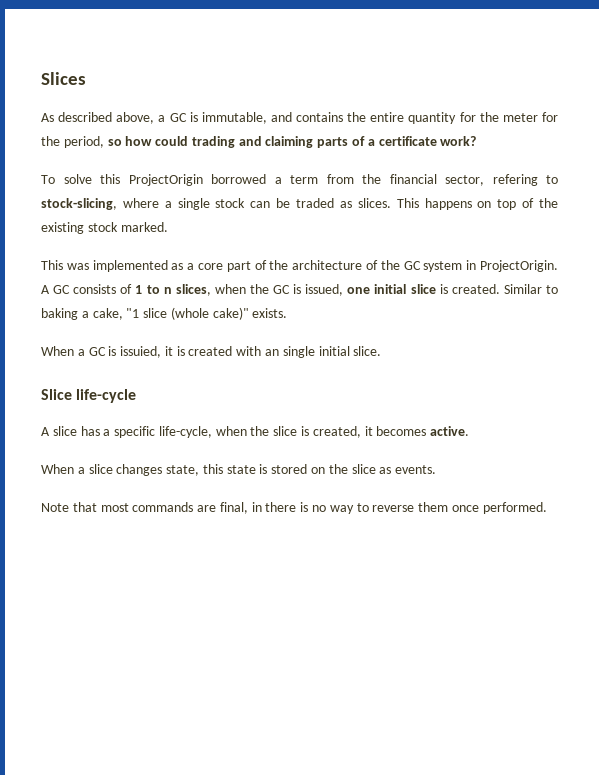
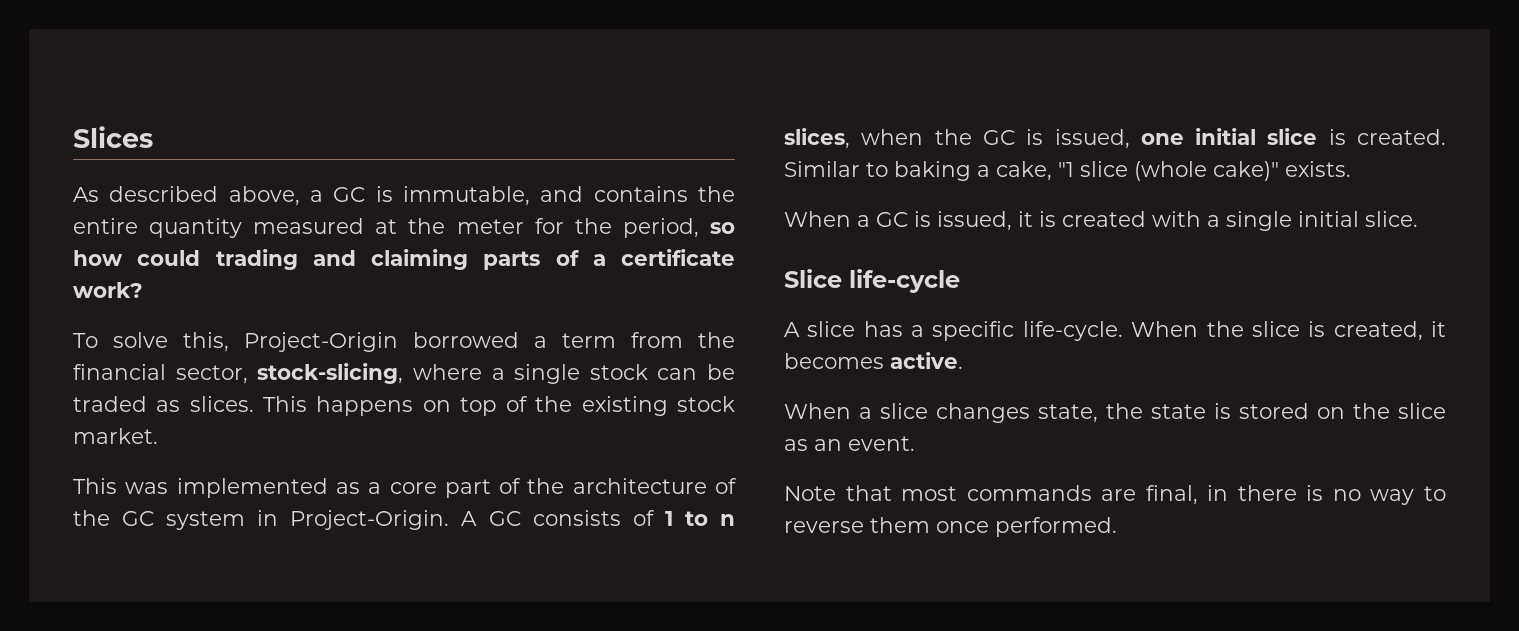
[459,112,476,122] for -> [253,218,398,234] measured at
[100,174,203,186] this ProjectOrigin -> [183,332,398,352] this, Project-Origin
[492,174,558,186] refering to -> (248, 374) none
[120,222,168,232] marked. -> [73,428,158,444] market.
[480,260,559,272] ProjectOrigin. -> [290,510,450,530] Project-Origin.
[120,346,162,358] issuied, -> [937,211,1012,231] issued,
[265,349,280,356] an -> [1207,215,1220,227] a
[158,426,247,438] life-cycle, when -> [1022,321,1199,341] life-cycle. When
[202,464,223,474] this -> [1106,403,1143,419] the
[395,465,437,474] events. -> [814,436,915,451] an event.

